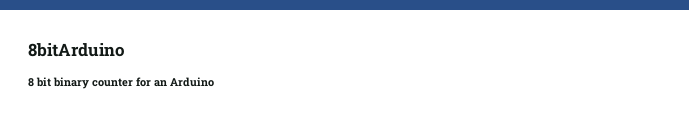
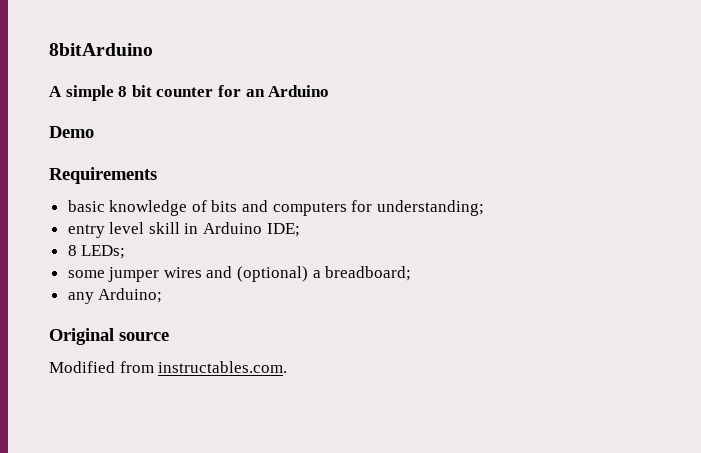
(125, 50) none -> [49,85,114,101] A simple
[53,77,89,89] binary -> (152, 91) none
(214, 82) none -> [49,126,94,138] [49,167,157,184] [67,200,484,216] [67,222,300,238] [67,245,126,259] [67,266,412,282] [67,288,163,304] [49,328,169,345] [49,361,288,373] // Demo // Requirements // basic knowledge of bits and computers for understanding; // entry level skill in Arduino IDE; // 8 LEDs; // some jumper wires and (optional) a breadboard; // any Arduino; // Original source // Modified from instructables.com.

